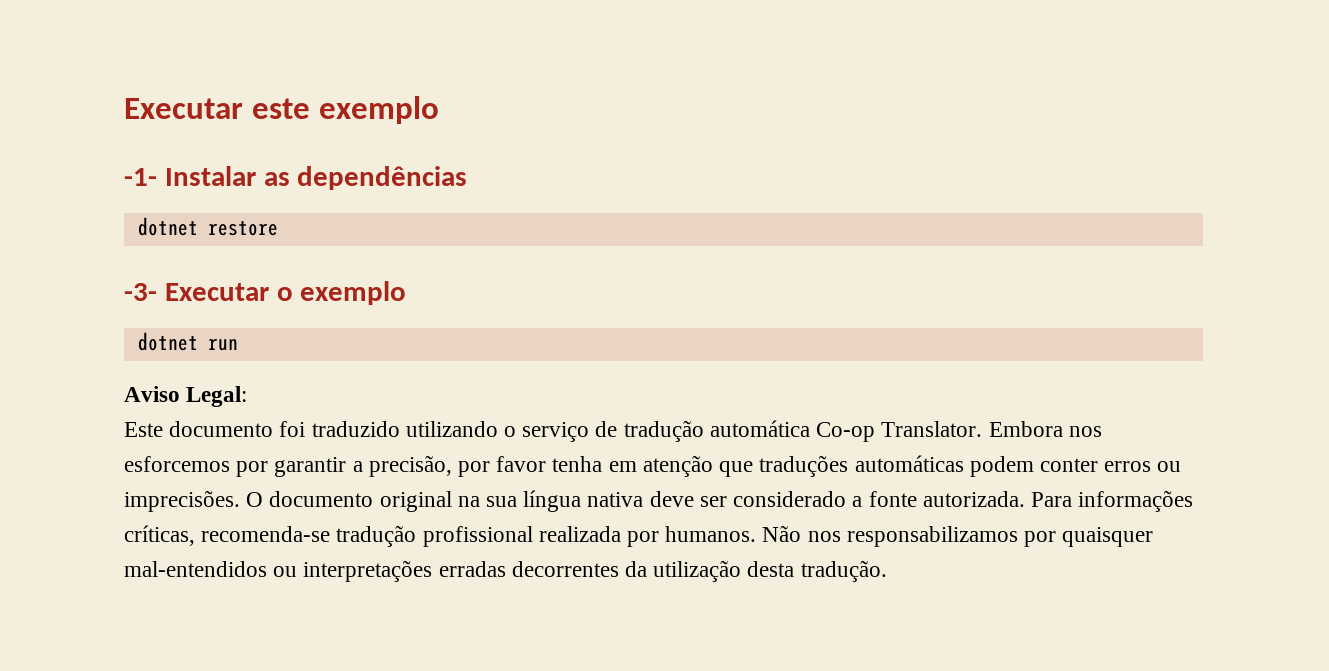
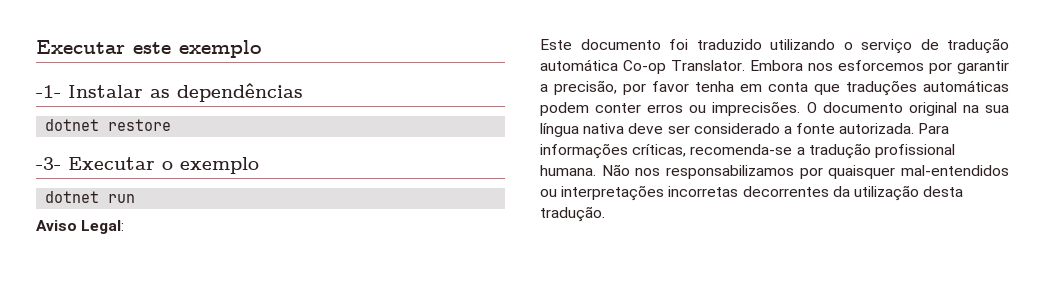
[642,455,713,477] atenção -> [768,82,808,92] conta
(331, 534) none -> [796,147,805,155] a
[538,526,757,547] realizada por humanos. -> [540,165,596,176] humana.
[438,561,506,577] erradas -> [668,186,739,197] incorretas

